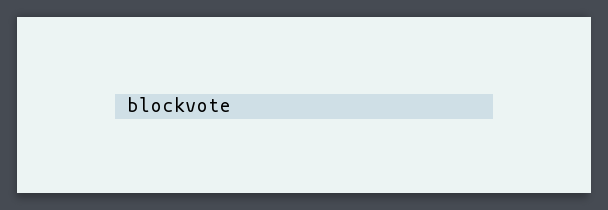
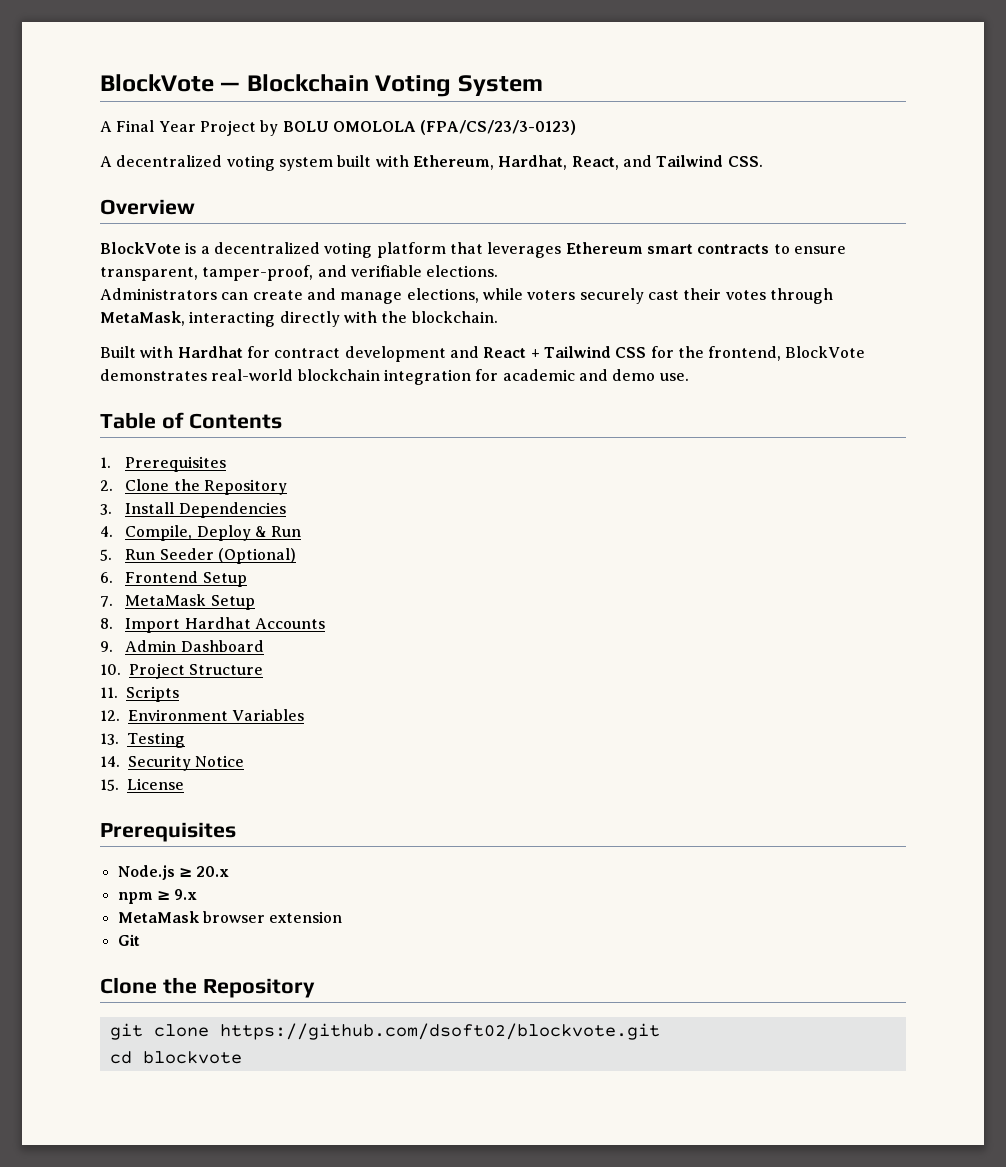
(126, 104) none -> [100,74,543,97] [100,120,577,136] [100,155,763,171] [100,199,195,215] [100,242,846,258] [100,265,499,281] [100,288,833,304] [100,311,498,327] [100,346,866,362] [100,369,689,385] [100,412,282,429] [100,456,227,472] [100,479,287,495] [100,502,286,518] [100,525,302,541] [100,548,296,564] [100,571,247,587] [100,594,255,610] [100,617,325,633] [100,640,264,652] [100,663,264,679] [100,686,179,702] [100,709,305,721] [100,732,185,748] [100,755,245,771] [100,778,184,791] [100,822,236,842] [117,865,230,880] [117,889,198,904] [117,911,343,923] [117,934,140,946] [100,977,315,998] [109,1023,660,1040] [109,1051,132,1064] BlockVote — Blockchain Voting System // A Final Year Project by BOLU OMOLOLA (FPA/CS/23/3-0123) // A decentralized voting system built with Ethereum, Hardhat, React, and Tailwind CSS. // Overview // BlockVote is a decentralized voting platform that leverages Ethereum smart contracts to ensure transparent, tamper-proof, and verifiable elections. // Administrators can create and manage elections, while voters securely cast their votes through MetaMask, interacting directly with the blockchain. // Built with Hardhat for contract development and React + Tailwind CSS for the frontend, BlockVote demonstrates real-world blockchain integration for academic and demo use. // Table of Contents // 1. Prerequisites // 2. Clone the Repository // 3. Install Dependencies // 4. Compile, Deploy & Run // 5. Run Seeder (Optional) // 6. Frontend Setup // 7. MetaMask Setup // 8. Import Hardhat Accounts // 9. Admin Dashboard // 10. Project Structure // 11. Scripts // 12. Environment Variables // 13. Testing // 14. Security Notice // 15. License // Prerequisites // Node.js ≥ 20.x // npm ≥ 9.x // MetaMask browser extension // Git // Clone the Repository // git clone https://github.com/dsoft02/blockvote.git // cd

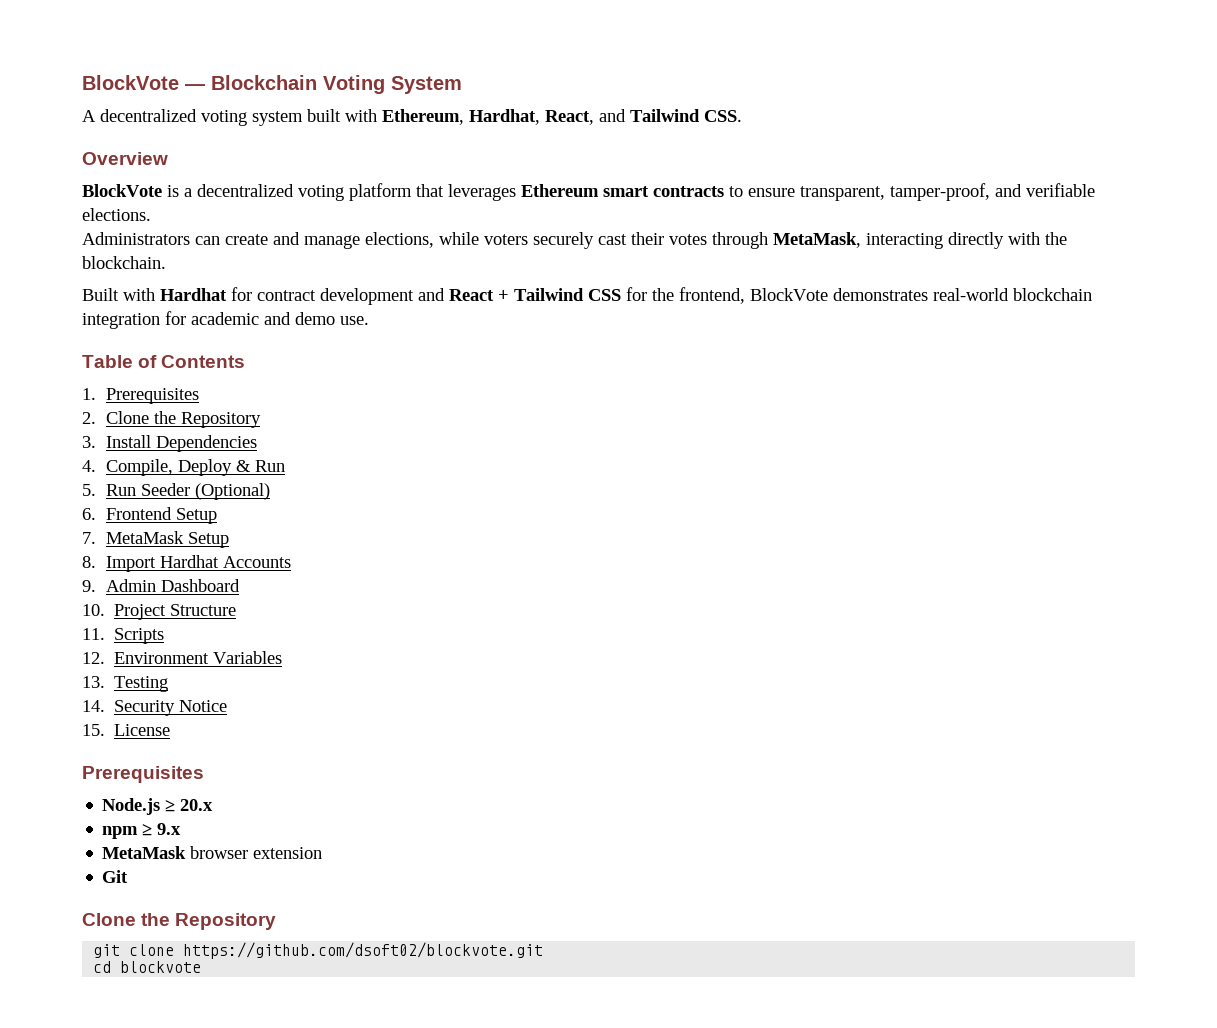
[100,120,577,136] // A Final Year Project by BOLU OMOLOLA (FPA/CS/23/3-0123) -> (462, 85) none

